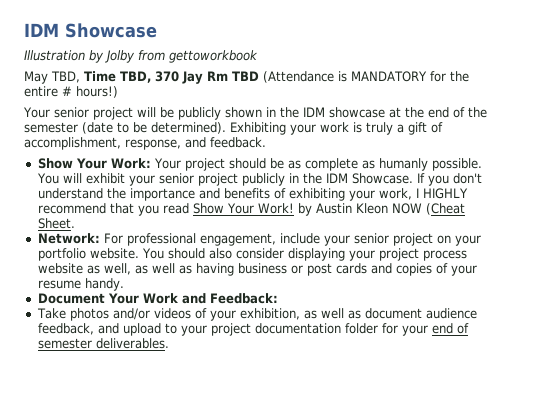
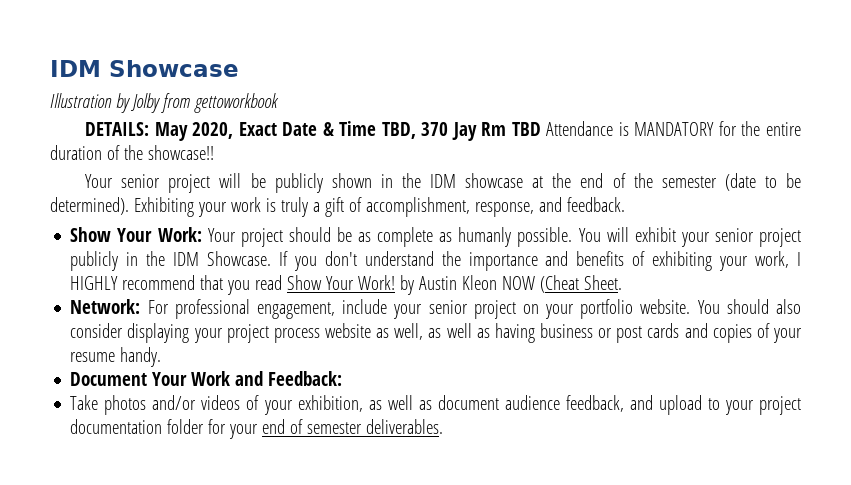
[24,71,80,84] May TBD, -> [85,122,334,141] DETAILS: May 2020, Exact Date &
[263,71,334,83] (Attendance -> [546,121,614,136] Attendance
[62,86,118,98] # hours!) -> [50,145,214,160] duration of the showcase!!

